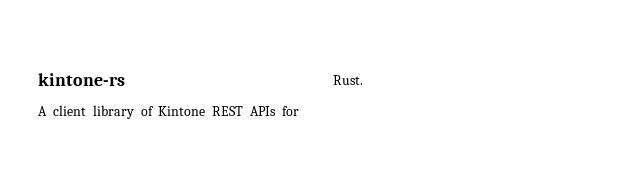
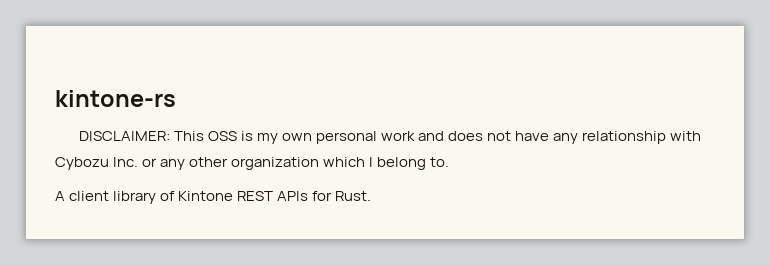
(125, 79) none -> [78,131,702,144] [55,157,450,170] // DISCLAIMER: This OSS is my own personal work and does not have any relationship with Cybozu Inc. or any other organization which I belong to.

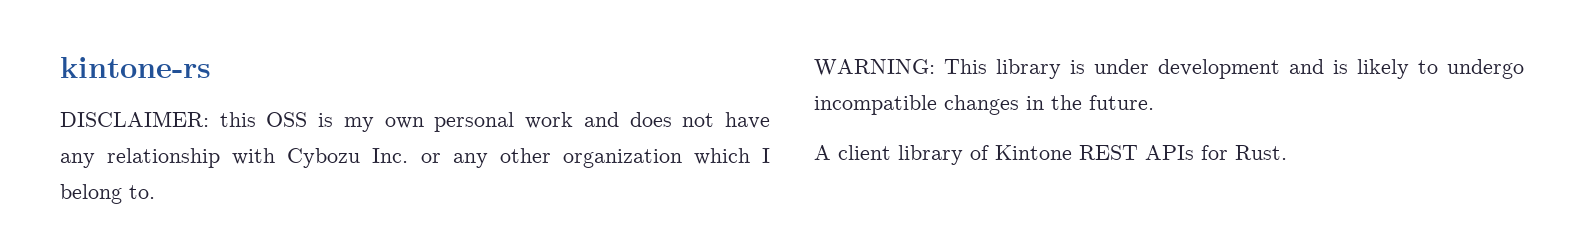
[173,131,204,141] This -> [219,112,256,127] this
(450, 162) none -> [814,59,1524,79] [814,95,1154,115] // WARNING: This library is under development and is likely to undergo incompatible changes in the future.

